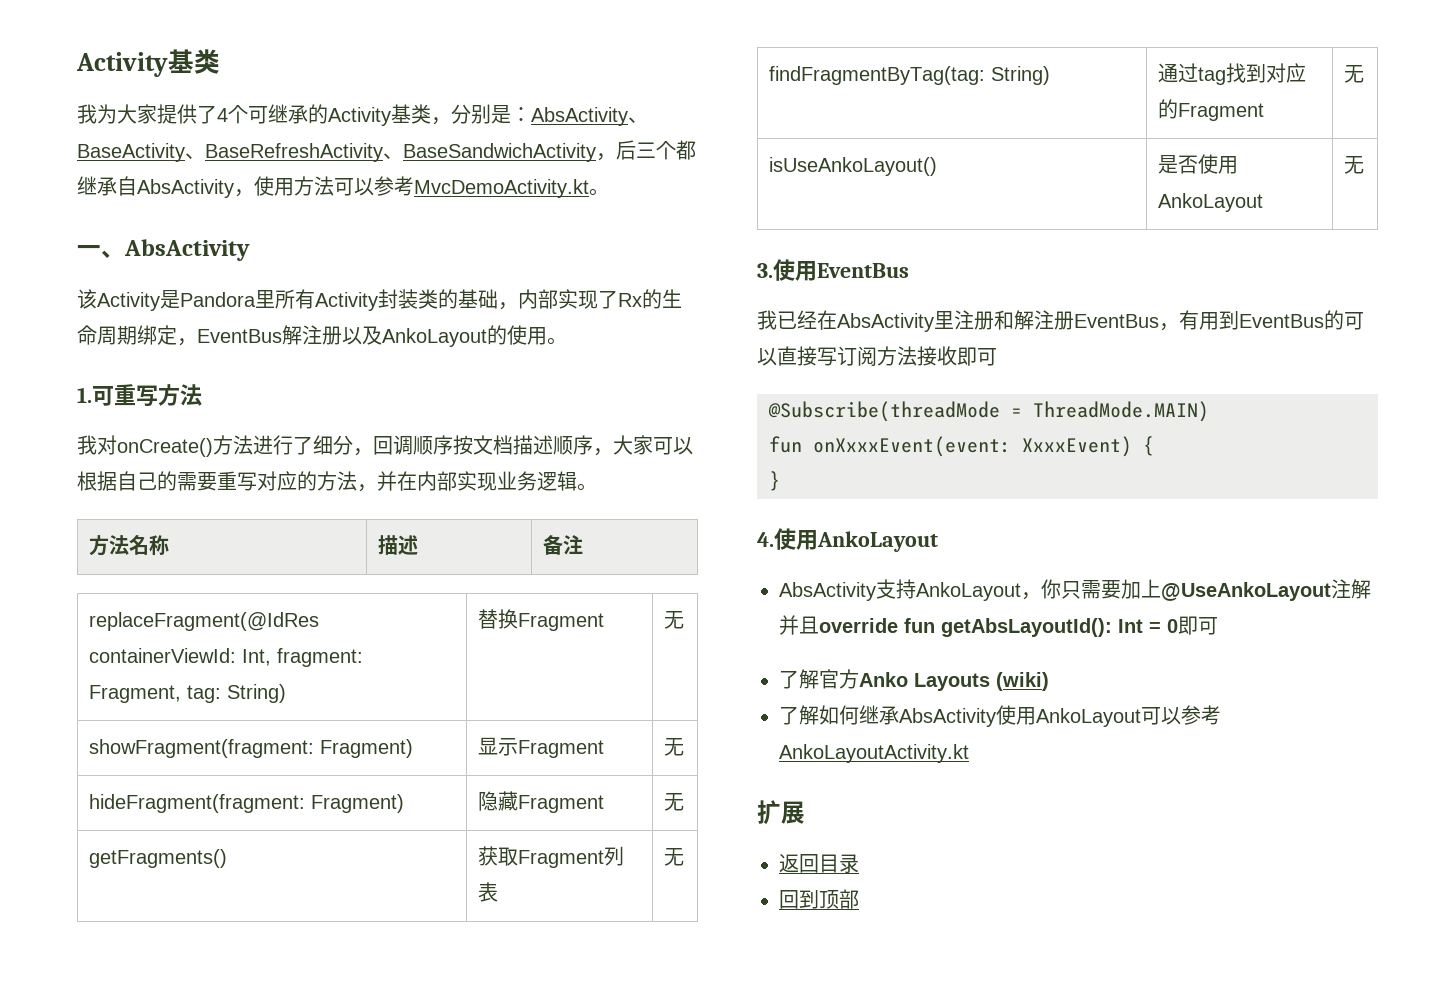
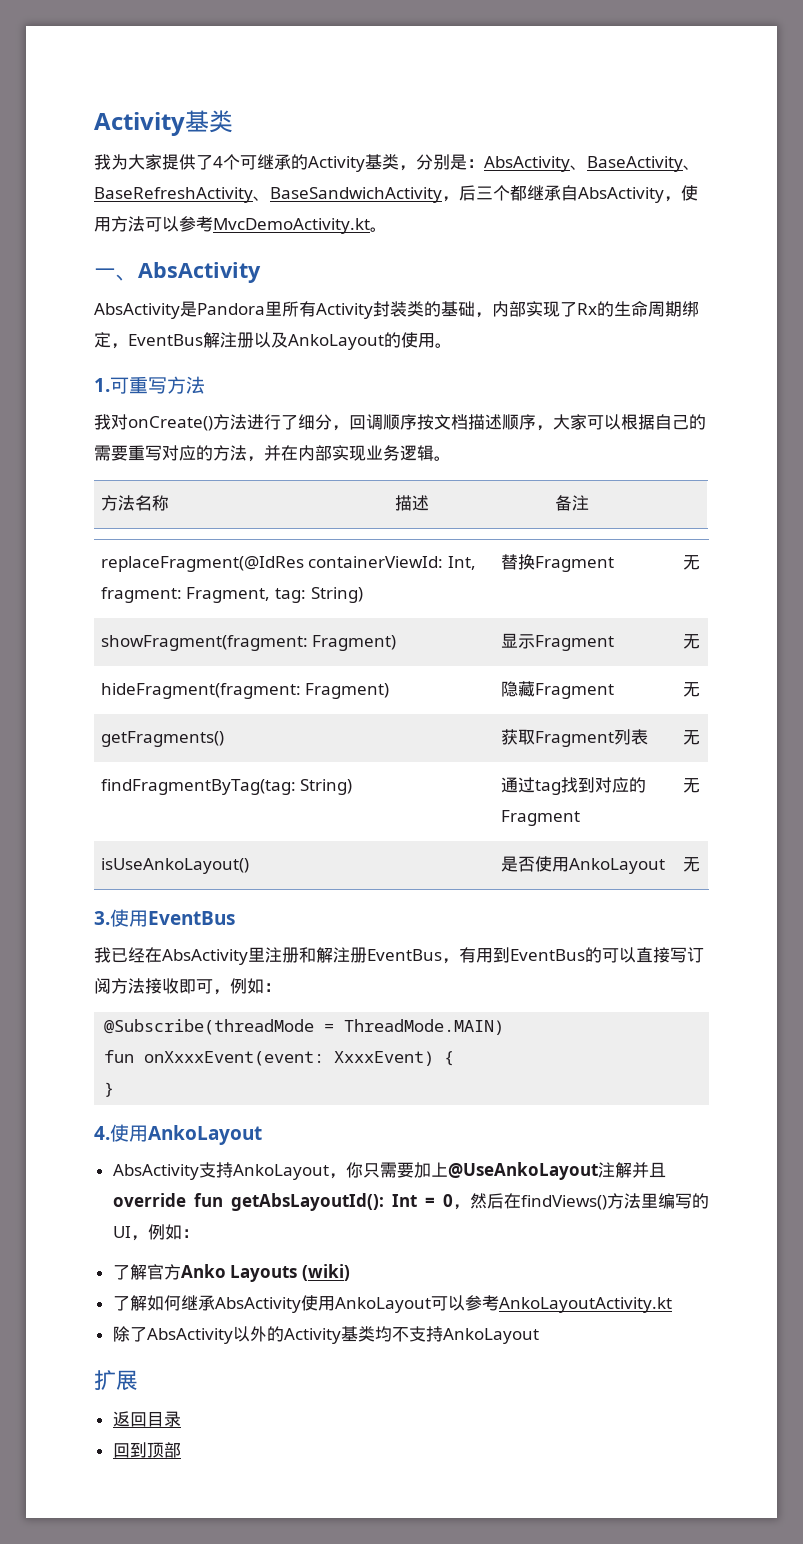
[77,289,160,311] 该Activity -> [94,303,180,319] AbsActivity
(997, 357) none -> [213,978,281,995] ，例如：
[1178,616,1218,635] 即可 -> [452,1193,709,1210] [112,1224,199,1241] ，然后在findViews()方法里编写的UI，例如：
(969, 753) none -> [112,1326,539,1344] // 除了AbsActivity以外的Activity基类均不支持AnkoLayout

